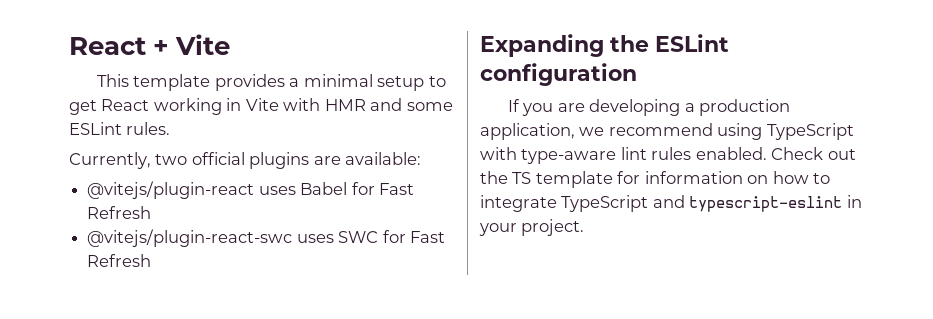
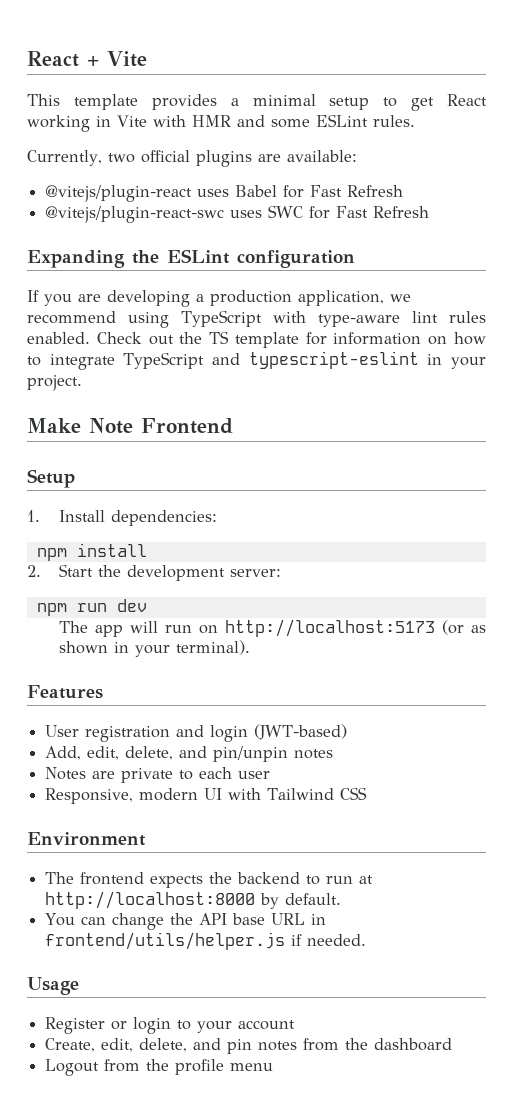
(585, 227) none -> [27,418,233,434] [27,469,75,488] [27,510,218,526] [36,543,147,561] [27,564,282,581] [36,599,147,616] [59,619,486,637] [59,640,251,657] [27,685,103,699] [45,724,348,742] [45,746,334,762] [45,767,271,783] [45,787,368,804] [27,832,146,846] [45,872,374,888] [45,891,342,909] [45,913,327,930] [45,932,367,950] [27,977,79,995] [45,1017,296,1034] [45,1038,453,1054] [45,1059,274,1076] // Make Note Frontend // Setup // 1. Install dependencies: // npm install // 2. Start the development server: // npm run dev // The app will run on http://localhost:5173 (or as shown in your terminal). // Features // User registration and login (JWT-based) // Add, edit, delete, and pin/unpin notes // Notes are private to each user // Responsive, modern UI with Tailwind CSS // Environment // The frontend expects the backend to run at http://localhost:8000 by default. // You can change the API base URL in frontend/utils/helper.js if needed. // Usage // Register or login to your account // Create, edit, delete, and pin notes from the dashboard // Logout from the profile menu

